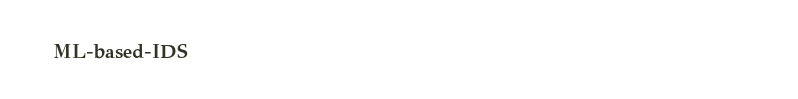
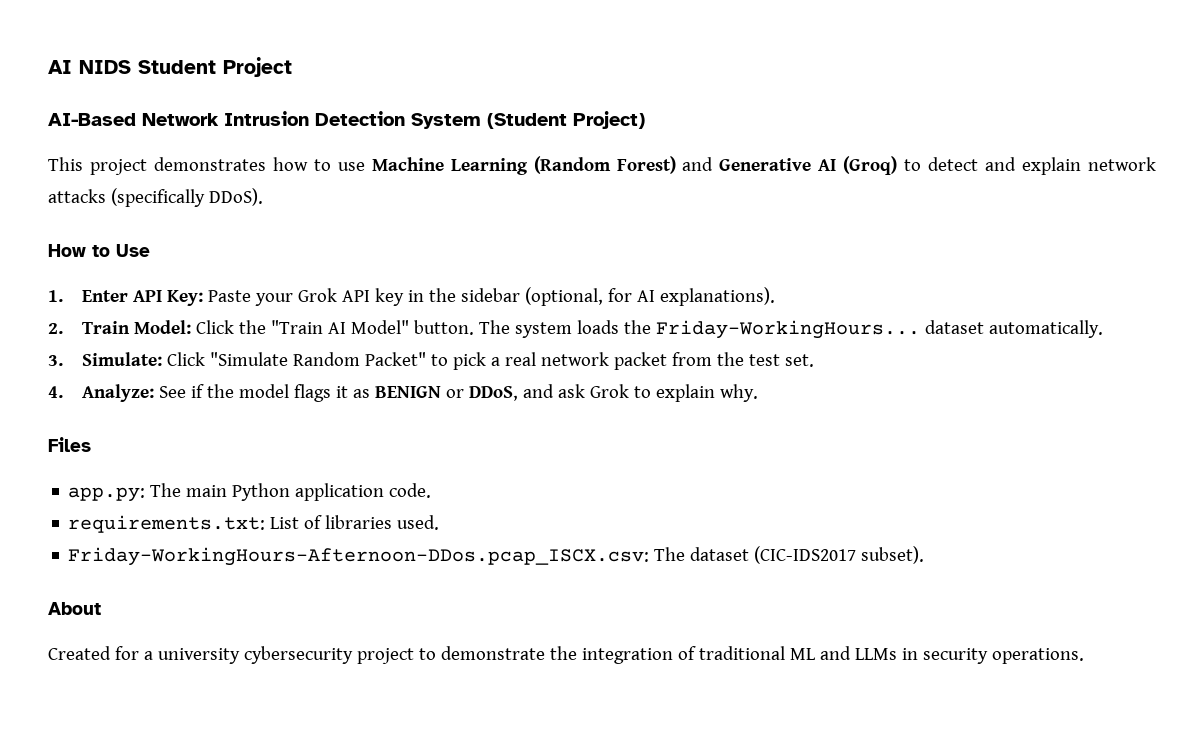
[53,43,188,59] ML-based-IDS -> [48,57,292,77] [48,111,645,129] [48,156,1156,175] [48,188,263,207] [48,244,150,257] [48,287,776,306] [48,320,1104,339] [48,352,815,370] [48,384,759,402] [48,437,91,452] [68,483,432,502] [68,515,440,533] [68,546,925,566] [48,602,101,615] [48,646,1084,664] AI NIDS Student Project // AI-Based Network Intrusion Detection System (Student Project) // This project demonstrates how to use Machine Learning (Random Forest) and Generative AI (Groq) to detect and explain network attacks (specifically DDoS). // How to Use // 1. Enter API Key: Paste your Grok API key in the sidebar (optional, for AI explanations). // 2. Train Model: Click the "Train AI Model" button. The system loads the Friday-WorkingHours... dataset automatically. // 3. Simulate: Click "Simulate Random Packet" to pick a real network packet from the test set. // 4. Analyze: See if the model flags it as BENIGN or DDoS, and ask Grok to explain why. // Files // app.py: The main Python application code. // requirements.txt: List of libraries used. // Friday-WorkingHours-Afternoon-DDos.pcap_ISCX.csv: The dataset (CIC-IDS2017 subset). // About // Created for a university cybersecurity project to demonstrate the integration of traditional ML and LLMs in security operations.

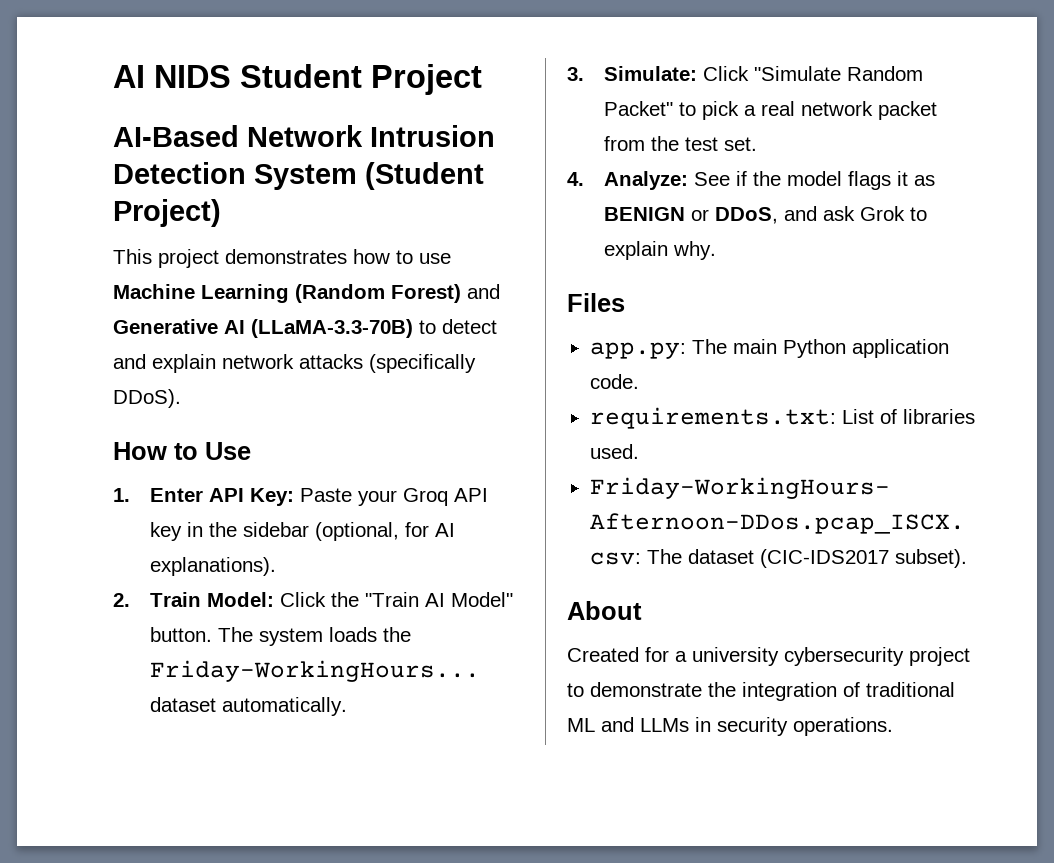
[843,156,898,175] (Groq) -> [251,319,413,338] (LLaMA-3.3-70B)
[298,288,338,302] Grok -> [403,488,449,506] Groq

